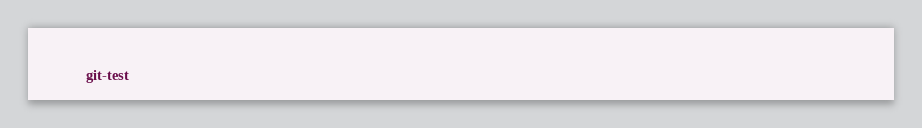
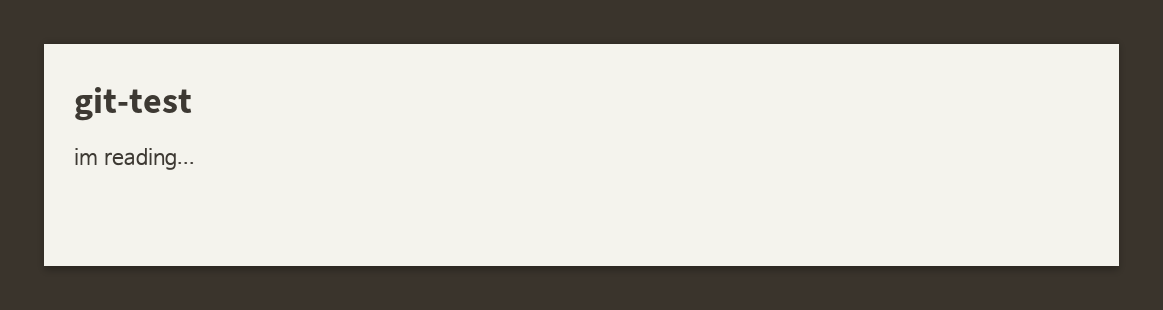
(129, 76) none -> [74,148,195,170] // im reading...

